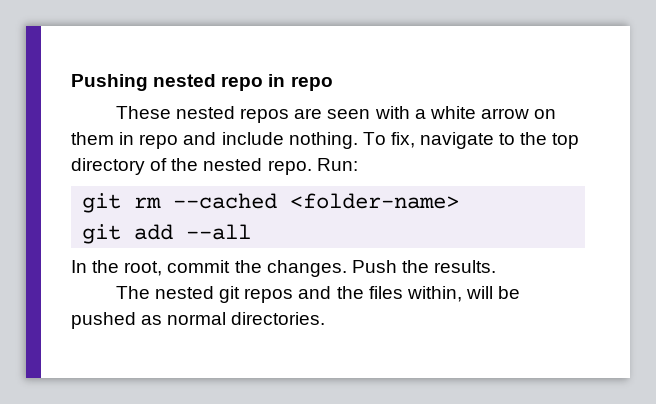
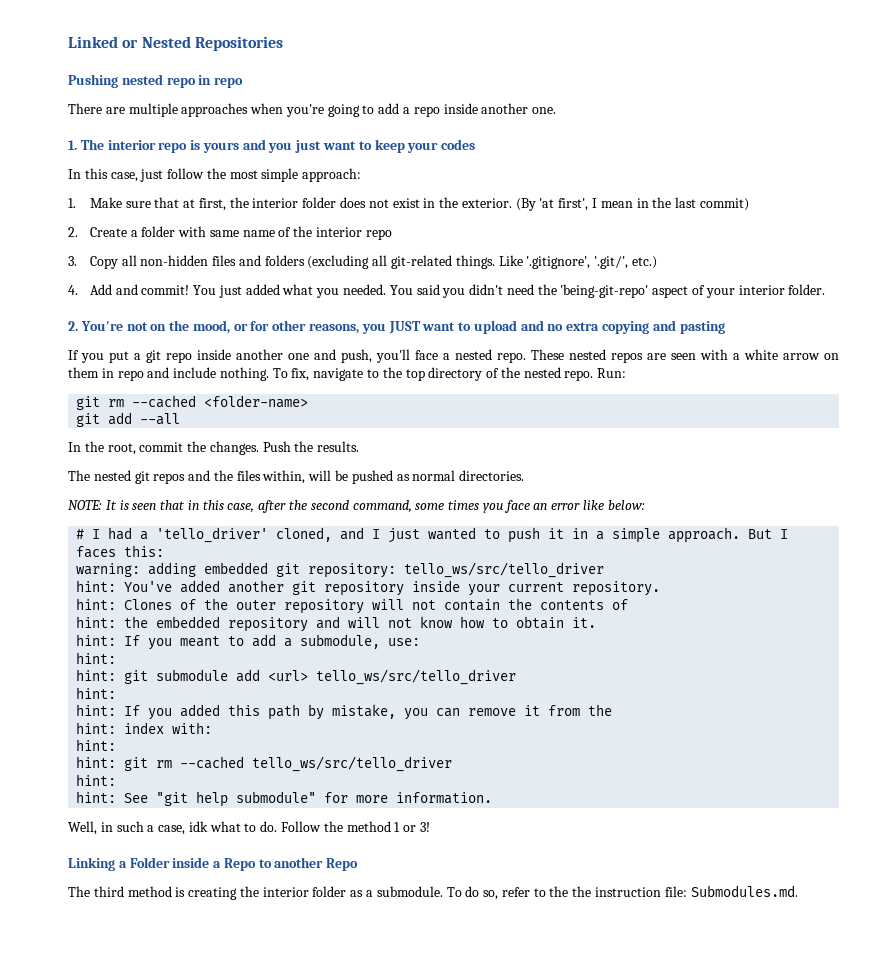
(71, 82) none -> [68,36,283,51] Linked or Nested Repositories //
(333, 83) none -> [68,103,557,117] [68,139,476,153] [68,168,362,182] [68,197,749,211] [68,226,392,240] [68,255,657,269] [68,284,826,298] [68,320,725,334] [68,349,526,363] There are multiple approaches when you're going to add a repo inside another one. // 1. The interior repo is yours and you just want to keep your codes // In this case, just follow the most simple approach: // 1. Make sure that at first, the interior folder does not exist in the exterior. (By 'at first', I mean in the last commit) // 2. Create a folder with same name of the interior repo // 3. Copy all non-hidden files and folders (excluding all git-related things. Like '.gitignore', '.git/', etc.) // 4. Add and commit! You just added what you needed. You said you didn't need the 'being-git-repo' aspect of your interior folder. // 2. You're not on the mood, or for other reasons, you JUST want to upload and no extra copying and pasting // If you put a git repo inside another one and push, you'll face a nested repo.
(326, 318) none -> [68,500,645,513] [76,527,789,543] [76,545,165,558] [76,562,605,578] [76,580,661,596] [76,598,629,614] [76,616,597,632] [76,634,421,650] [76,652,117,664] [76,669,517,685] [76,687,117,699] [76,704,613,720] [76,722,213,734] [76,739,117,751] [76,756,453,772] [76,774,117,786] [76,791,493,807] [68,821,430,835] [68,857,359,871] [68,885,798,900] // NOTE: It is seen that in this case, after the second command, some times you face an error like below: // # I had a 'tello_driver' cloned, and I just wanted to push it in a simple approach. But I faces this: // warning: adding embedded git repository: tello_ws/src/tello_driver // hint: You've added another git repository inside your current repository. // hint: Clones of the outer repository will not contain the contents of // hint: the embedded repository and will not know how to obtain it. // hint: If you meant to add a submodule, use: // hint: // hint: git submodule add <url> tello_ws/src/tello_driver // hint: // hint: If you added this path by mistake, you can remove it from the // hint: index with: // hint: // hint: git rm --cached tello_ws/src/tello_driver // hint: // hint: See "git help submodule" for more information. // Well, in such a case, idk what to do. Follow the method 1 or 3! // Linking a Folder inside a Repo to another Repo // The third method is creating the interior folder as a submodule. To do so, refer to the the instruction file: Submodules.md.

